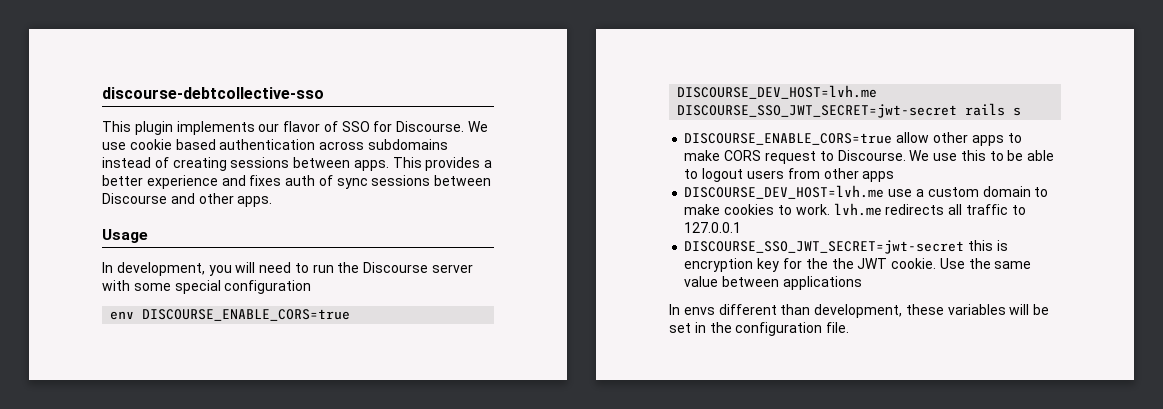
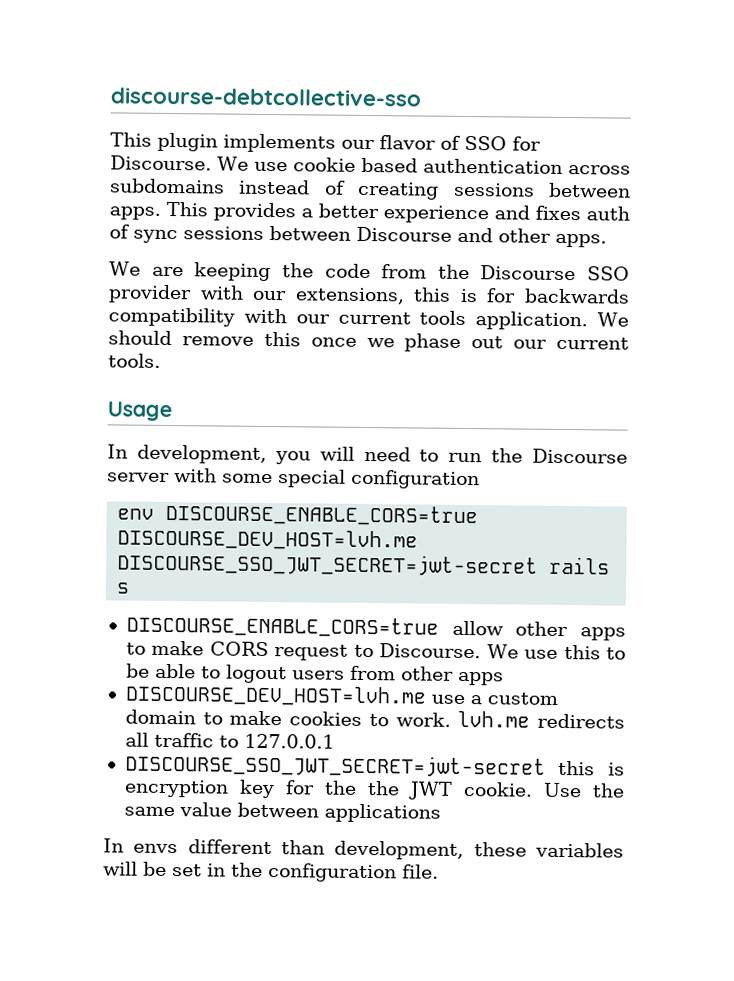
(273, 201) none -> [109,261,630,282] [108,284,630,305] [108,307,630,331] [108,330,629,352] [108,353,161,368] // We are keeping the code from the Discourse SSO provider with our extensions, this is for backwards compatibility with our current tools application. We should remove this once we phase out our current tools.

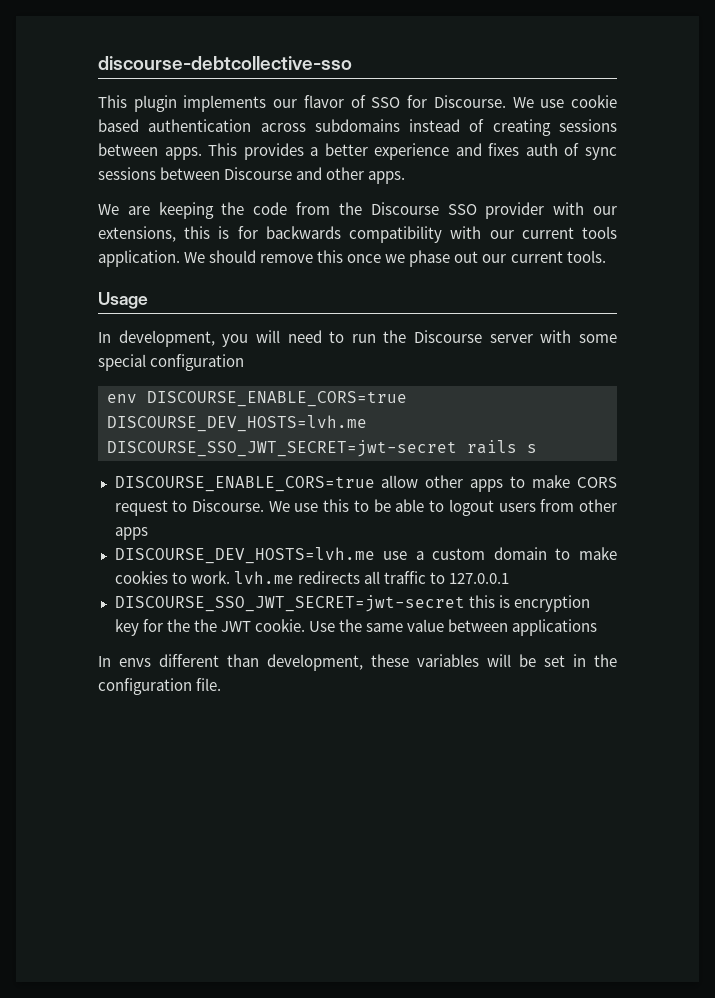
[117,528,419,551] DISCOURSE_DEV_HOST=lvh.me -> [107,415,367,432] DISCOURSE_DEV_HOSTS=lvh.me
[124,684,427,707] DISCOURSE_DEV_HOST=lvh.me -> [114,547,375,564] DISCOURSE_DEV_HOSTS=lvh.me

